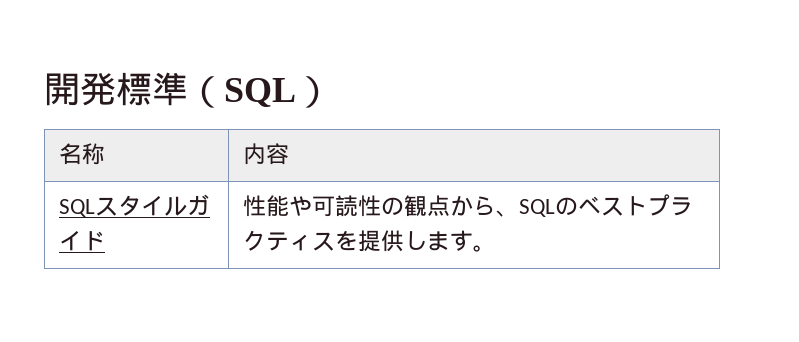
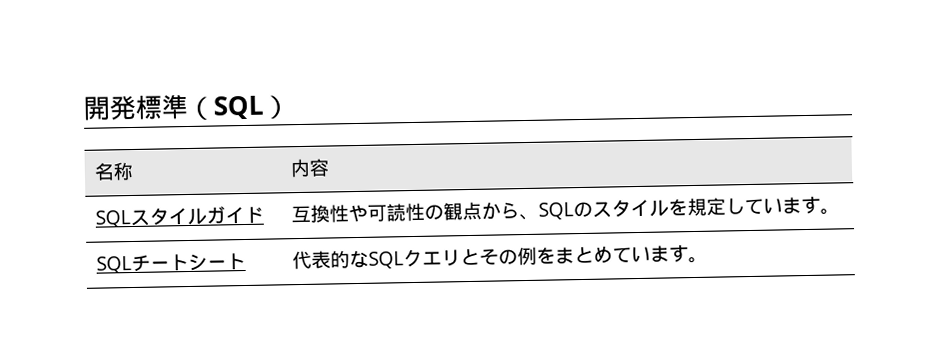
[242,195,289,217] 性能 -> [291,204,350,223] 互換性
[577,194,693,216] [242,230,427,252] ベストプラクティスを提供し -> [592,195,841,218] [96,252,247,274] [292,246,652,270] スタイルを規定しています。 // SQLチートシート | 代表的なSQLクエリとその例をまとめてい

